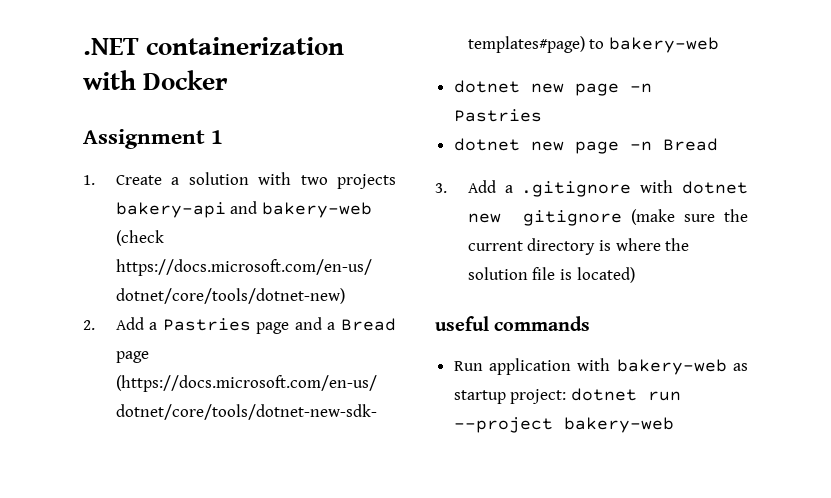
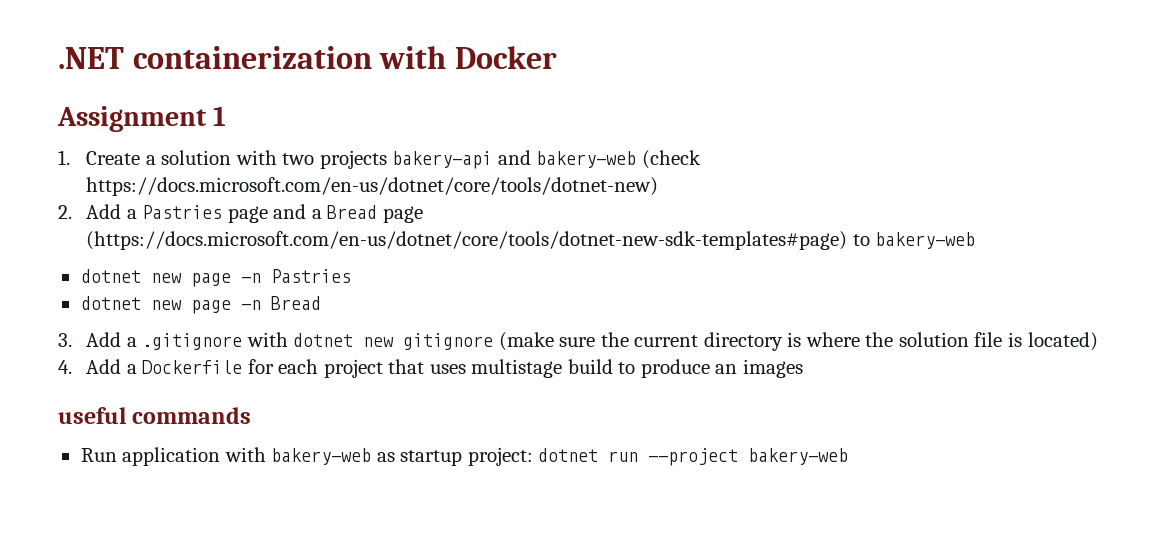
(635, 275) none -> [58,359,803,378] // 4. Add a Dockerfile for each project that uses multistage build to produce an images

